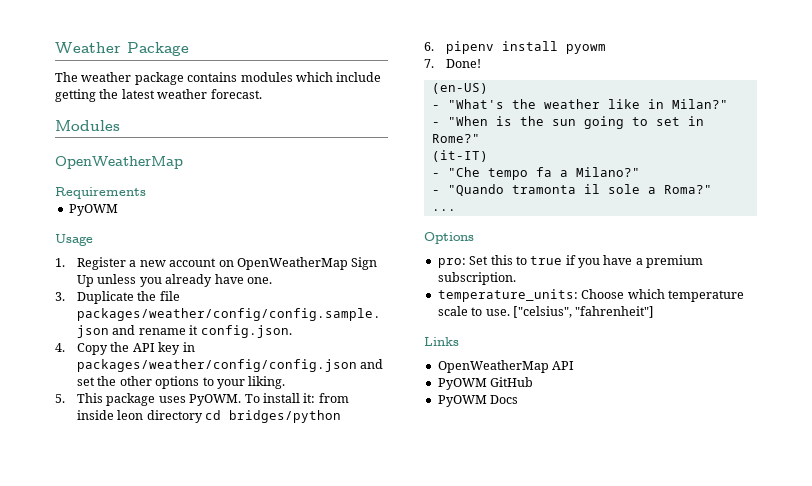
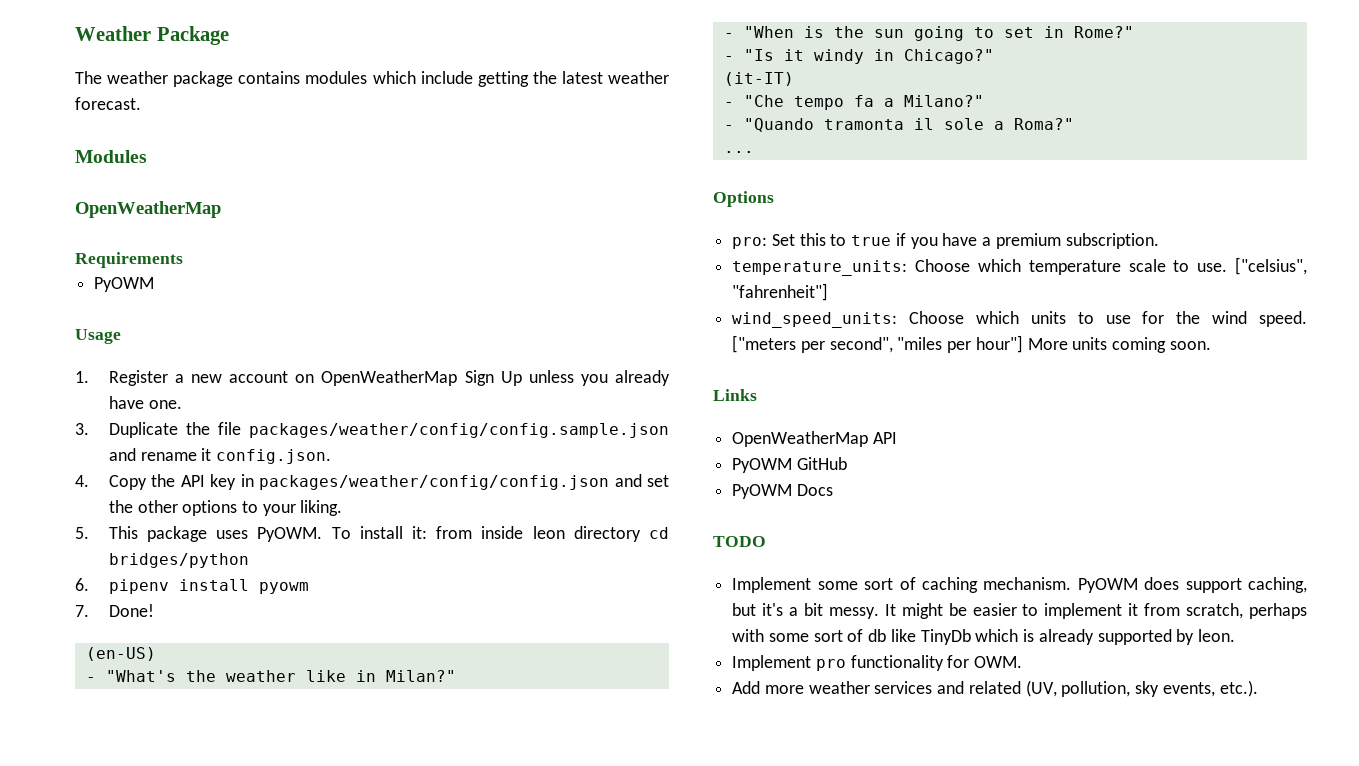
(480, 138) none -> [723,49,994,64] // - "Is it windy in Chicago?"
(655, 312) none -> [732,311,1307,328] [732,335,1211,353] // wind_speed_units: Choose which units to use for the wind speed. ["meters per second", "miles per hour"] More units coming soon.
(519, 399) none -> [713,536,766,547] [732,577,1307,593] [732,603,1307,619] [732,629,1235,645] [732,655,1023,671] [732,680,1258,697] // TODO // Implement some sort of caching mechanism. PyOWM does support caching, but it's a bit messy. It might be easier to implement it from scratch, perhaps with some sort of db like TinyDb which is already supported by leon. // Implement pro functionality for OWM. // Add more weather services and related (UV, pollution, sky events, etc.).

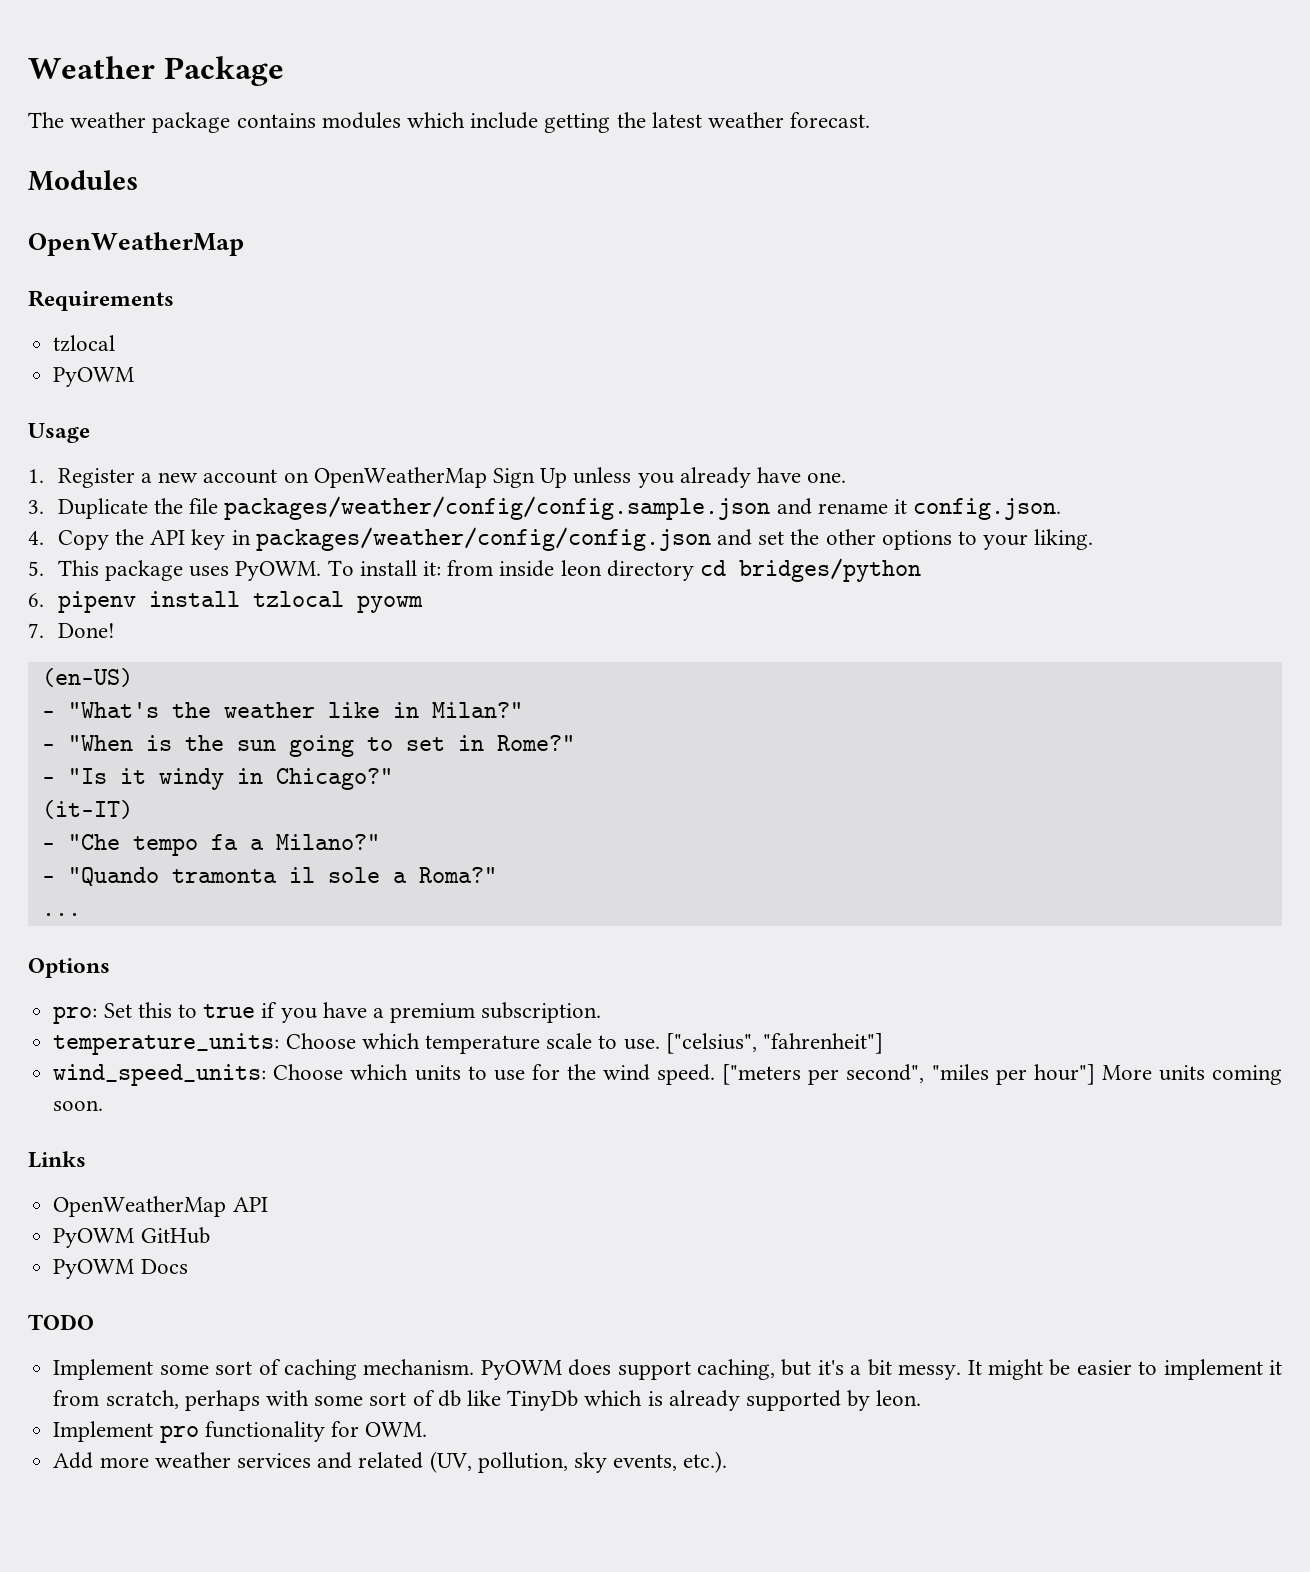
(183, 260) none -> [53,335,116,352] // tzlocal
(249, 585) none -> [252,591,344,607] tzlocal

